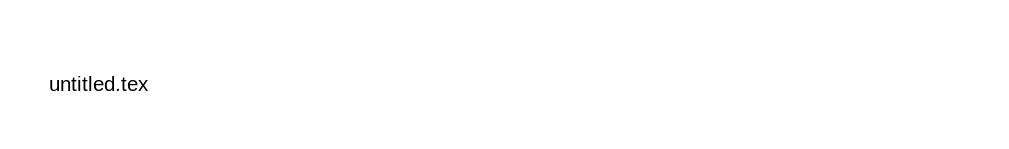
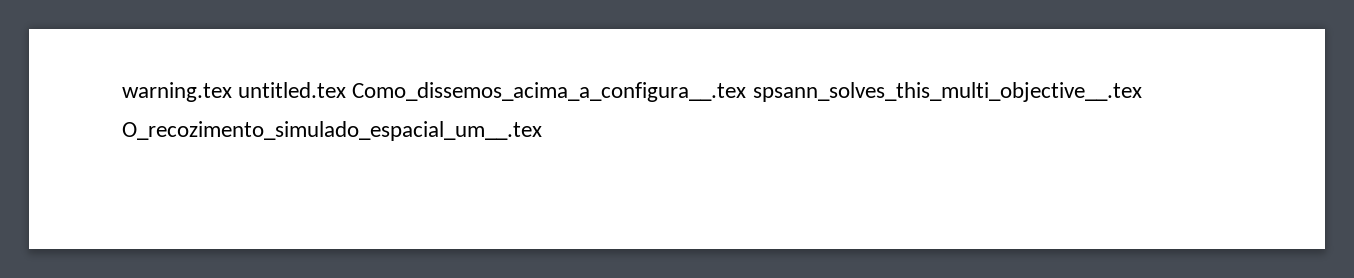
[49,76,149,91] untitled.tex -> [122,82,1142,102] [122,121,542,141] warning.tex untitled.tex Como_dissemos_acima_a_configura__.tex spsann_solves_this_multi_objective__.tex O_recozimento_simulado_espacial_um__.tex

